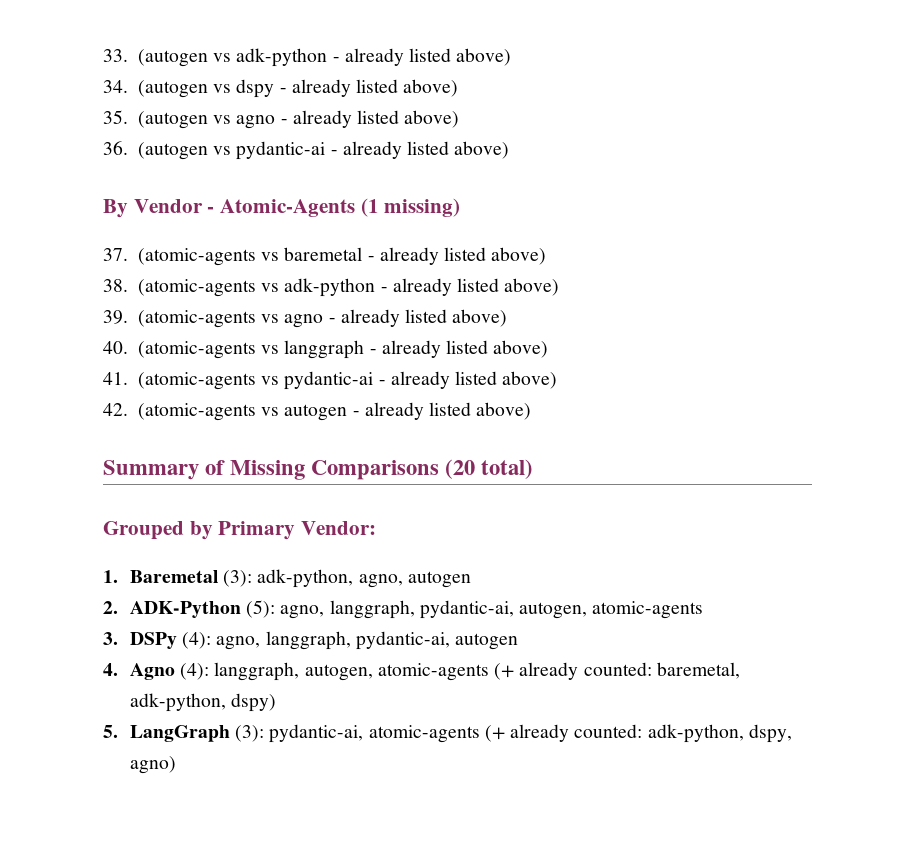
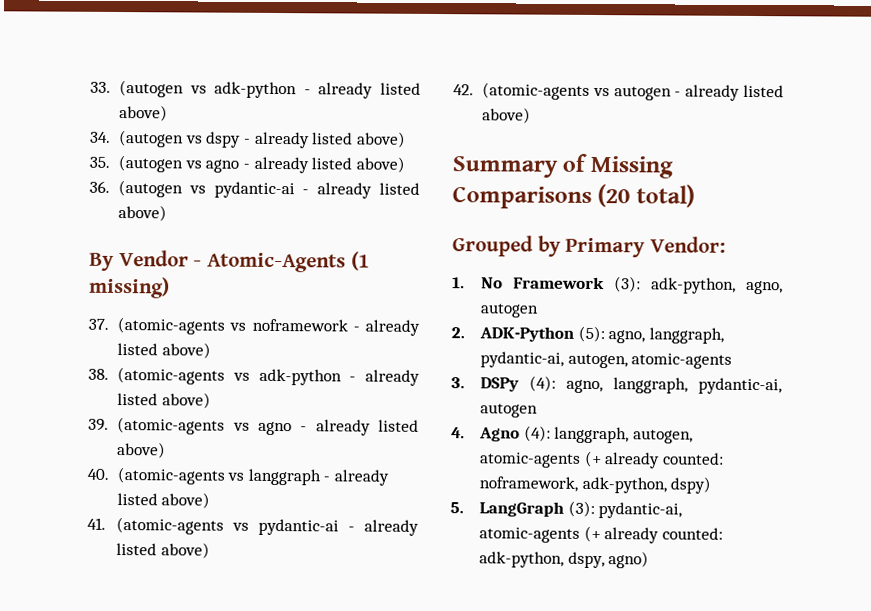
[284,247,363,261] baremetal -> [251,318,348,332] noframework
[129,570,218,583] Baremetal -> [481,276,606,290] No Framework
[656,662,740,679] baremetal, -> [479,476,579,492] noframework,

